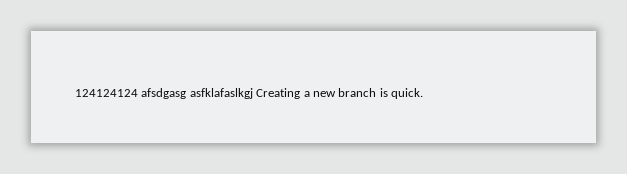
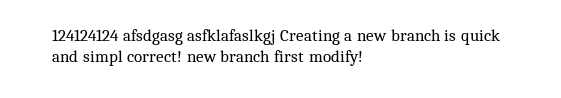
[391,88,423,99] quick. -> [460,29,500,45] [52,50,363,66] quick and simpl correct! new branch first modify!

